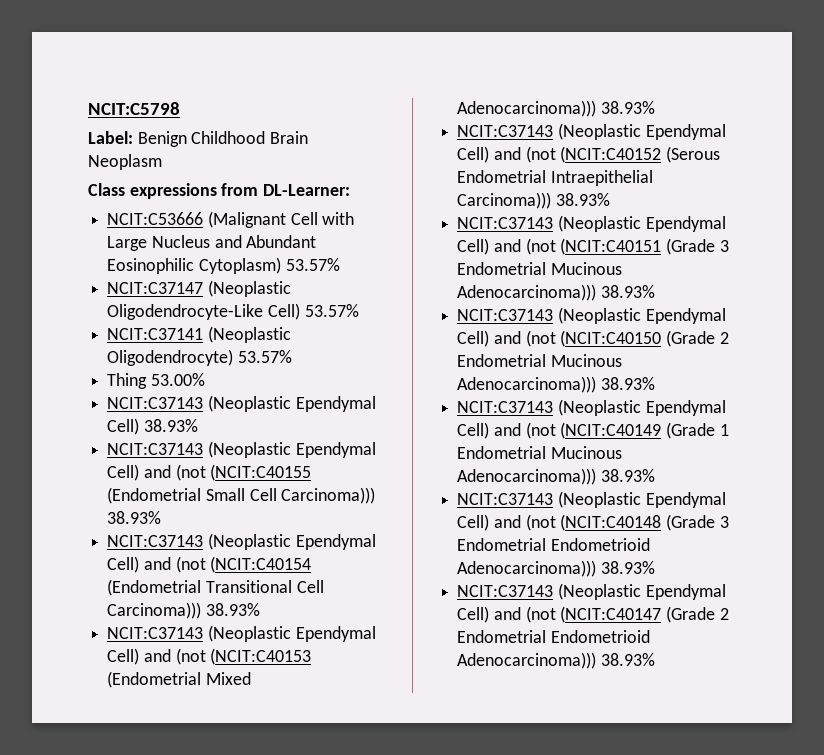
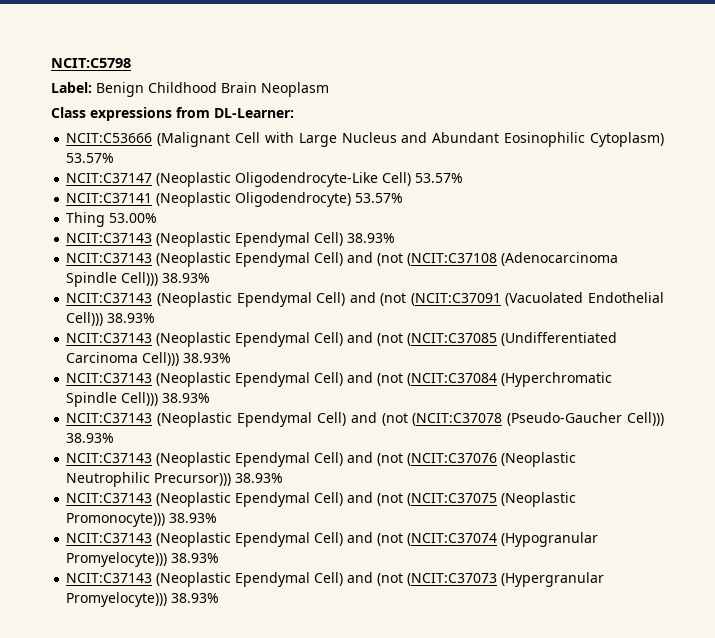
[210,464,312,481] [107,487,376,504] [107,511,162,524] [107,533,376,550] [107,556,312,573] [107,579,324,596] [107,602,260,619] [107,625,376,642] [107,648,312,665] [107,671,251,688] [457,100,655,117] [457,123,726,140] [457,146,721,163] [457,170,653,186] [457,192,610,209] [457,215,726,232] [457,238,729,255] [457,262,622,275] [457,284,655,301] [457,307,726,324] [457,330,729,347] [457,354,622,367] [457,376,655,393] [457,399,726,416] [457,422,729,439] [457,446,622,459] [457,468,655,485] [457,491,726,508] [457,514,729,531] [457,538,650,551] [457,560,655,577] [457,583,726,600] [457,606,729,623] [457,630,650,643] [457,652,597,669] (NCIT:C40155 (Endometrial Small Cell Carcinoma))) 38.93% // NCIT:C37143 (Neoplastic Ependymal Cell) and (not (NCIT:C40154 (Endometrial Transitional Cell Carcinoma))) 38.93% // NCIT:C37143 (Neoplastic Ependymal Cell) and (not (NCIT:C40153 (Endometrial Mixed Adenocarcinoma))) 38.93% // NCIT:C37143 (Neoplastic Ependymal Cell) and (not (NCIT:C40152 (Serous Endometrial Intraepithelial Carcinoma))) 38.93% // NCIT:C37143 (Neoplastic Ependymal Cell) and (not (NCIT:C40151 (Grade 3 Endometrial Mucinous Adenocarcinoma))) 38.93% // NCIT:C37143 (Neoplastic Ependymal Cell) and (not (NCIT:C40150 (Grade 2 Endometrial Mucinous Adenocarcinoma))) 38.93% // NCIT:C37143 (Neoplastic Ependymal Cell) and (not (NCIT:C40149 (Grade 1 Endometrial Mucinous Adenocarcinoma))) 38.93% // NCIT:C37143 (Neoplastic Ependymal Cell) and (not (NCIT:C40148 (Grade 3 Endometrial Endometrioid Adenocarcinoma))) 38.93% // NCIT:C37143 (Neoplastic Ependymal Cell) and (not (NCIT:C40147 (Grade 2 Endometrial Endometrioid Adenocarcinoma))) -> [407,252,619,266] [66,272,211,287] [66,292,664,307] [66,312,156,326] [66,332,618,347] [66,352,232,366] [66,372,613,387] [66,392,211,407] [66,412,664,427] [66,433,115,443] [66,452,577,467] [66,472,284,487] [66,492,577,507] [66,513,218,527] [66,532,599,547] [66,552,220,567] [66,572,605,587] [66,592,168,607] (NCIT:C37108 (Adenocarcinoma Spindle Cell))) 38.93% // NCIT:C37143 (Neoplastic Ependymal Cell) and (not (NCIT:C37091 (Vacuolated Endothelial Cell))) 38.93% // NCIT:C37143 (Neoplastic Ependymal Cell) and (not (NCIT:C37085 (Undifferentiated Carcinoma Cell))) 38.93% // NCIT:C37143 (Neoplastic Ependymal Cell) and (not (NCIT:C37084 (Hyperchromatic Spindle Cell))) 38.93% // NCIT:C37143 (Neoplastic Ependymal Cell) and (not (NCIT:C37078 (Pseudo-Gaucher Cell))) 38.93% // NCIT:C37143 (Neoplastic Ependymal Cell) and (not (NCIT:C37076 (Neoplastic Neutrophilic Precursor))) 38.93% // NCIT:C37143 (Neoplastic Ependymal Cell) and (not (NCIT:C37075 (Neoplastic Promonocyte))) 38.93% // NCIT:C37143 (Neoplastic Ependymal Cell) and (not (NCIT:C37074 (Hypogranular Promyelocyte))) 38.93% // NCIT:C37143 (Neoplastic Ependymal Cell) and (not (NCIT:C37073 (Hypergranular Promyelocyte)))

